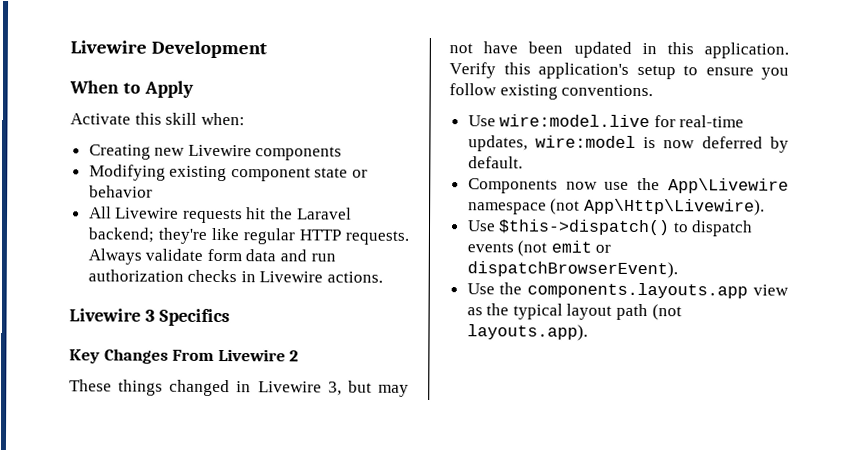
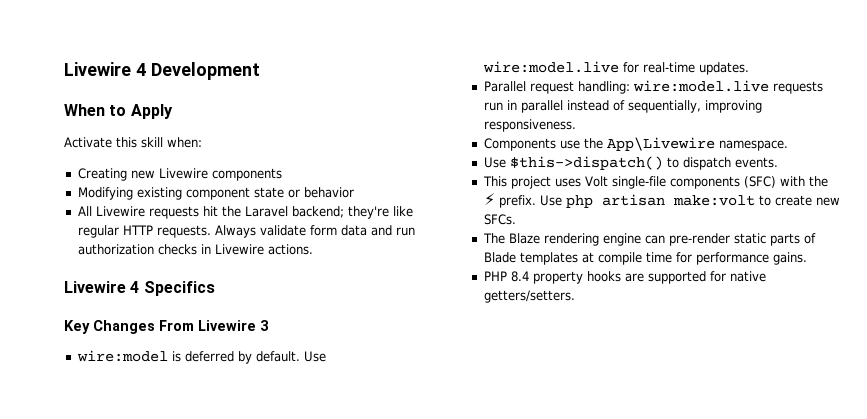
[70,40,147,54] Livewire -> [64,62,146,76] Livewire 4
[144,309,155,322] 3 -> [130,281,140,293] 4
[289,350,300,362] [69,379,410,397] [449,41,789,59] [449,62,789,80] [449,83,654,100] [467,114,745,128] [467,135,789,153] [467,156,523,169] 2 // These things changed in Livewire 3, but may not have been updated in this application. Verify this application's setup to ensure you follow existing conventions. // Use wire:model.live for real-time updates, wire:model is now deferred by default. -> [260,320,269,331] [76,350,326,364] [482,61,749,75] [483,80,823,94] [483,100,762,113] [483,119,576,132] 3 // wire:model is deferred by default. Use wire:model.live for real-time updates. // Parallel request handling: wire:model.live requests run in parallel instead of sequentially, improving responsiveness.
[565,181,598,190] now -> (556, 144) none
[467,198,765,216] namespace (not App\Http\Livewire). -> [718,140,788,151] namespace.
[466,240,612,257] [466,261,678,279] [466,282,789,299] [466,303,682,321] [466,324,588,341] events (not emit or dispatchBrowserEvent). // Use the components.layouts.app view as the typical layout path (not layouts.app). -> [734,157,778,168] [482,176,828,189] [483,193,840,208] [483,214,516,225] [482,233,816,246] [483,252,807,265] [483,271,766,284] [483,290,575,303] events. // This project uses Volt single-file components (SFC) with the ⚡ prefix. Use php artisan make:volt to create new SFCs. // The Blaze rendering engine can pre-render static parts of Blade templates at compile time for performance gains. // PHP 8.4 property hooks are supported for native getters/setters.

